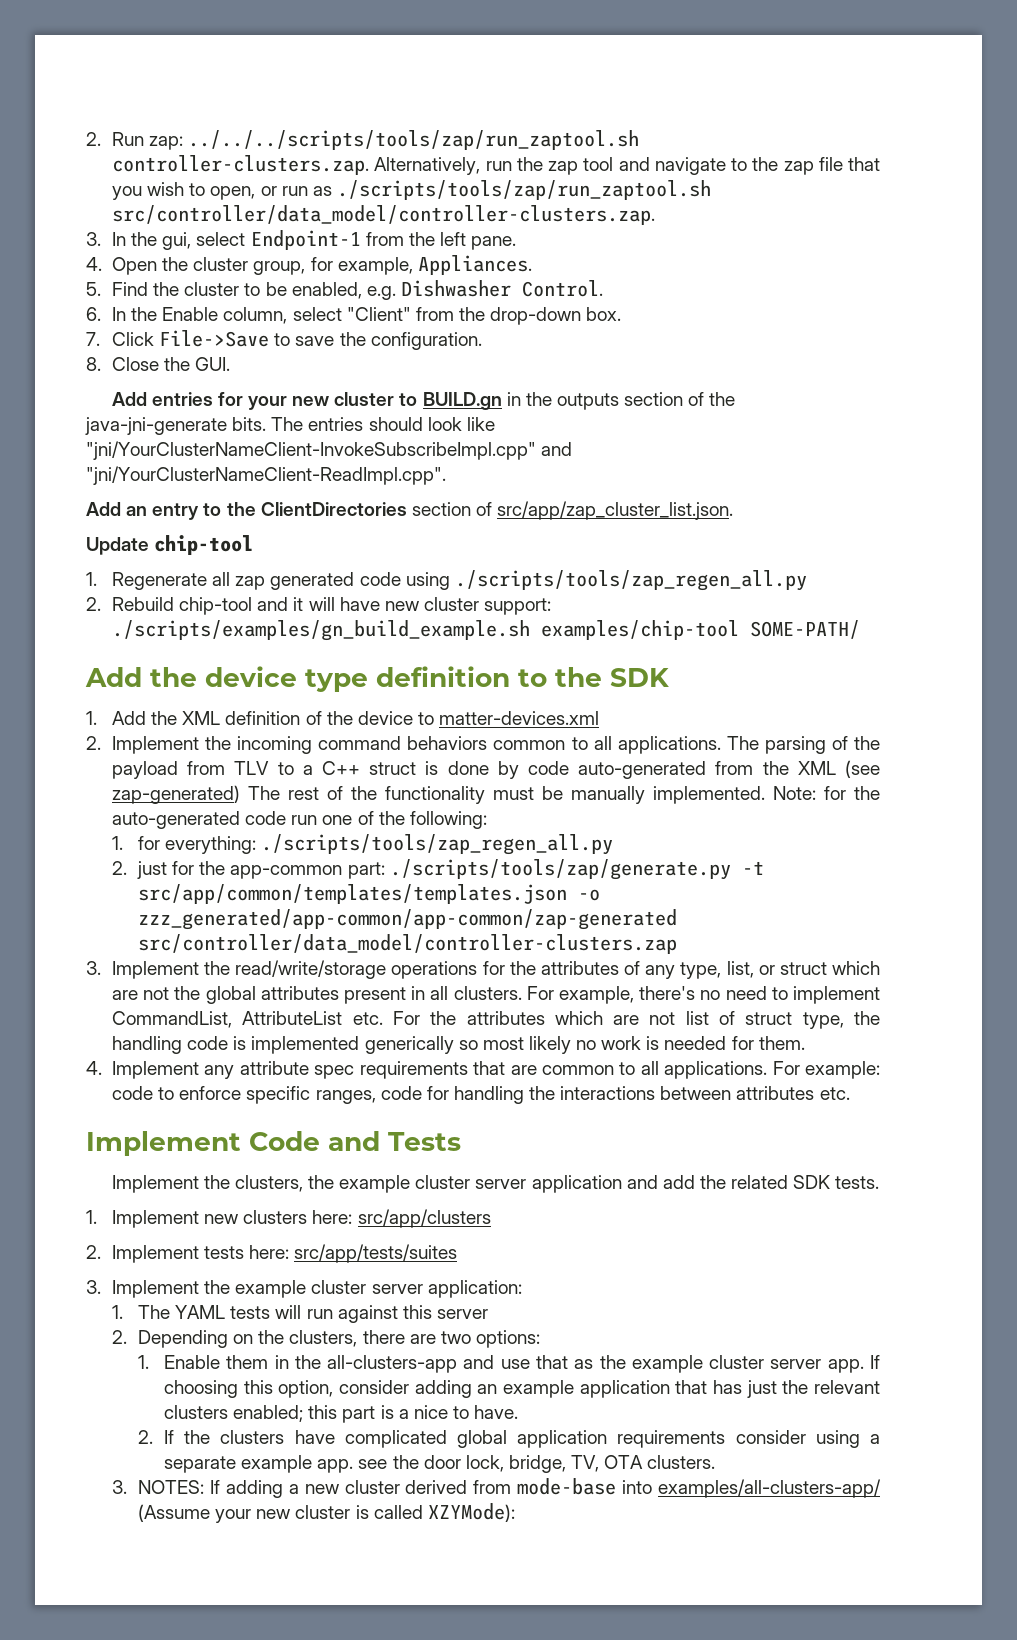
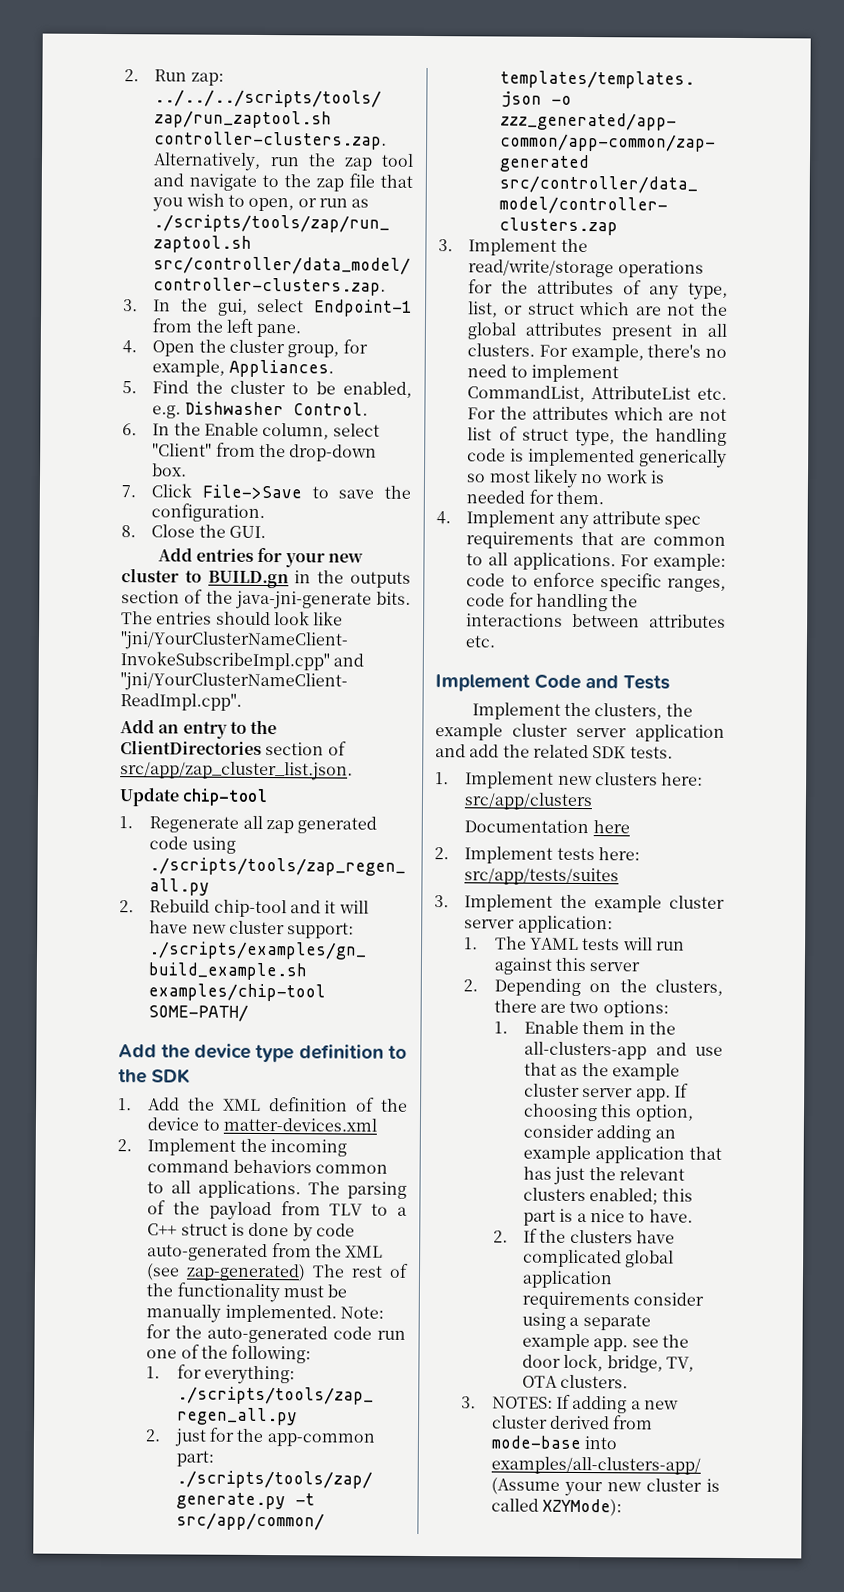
(491, 1218) none -> [464,819,630,834] // Documentation here

